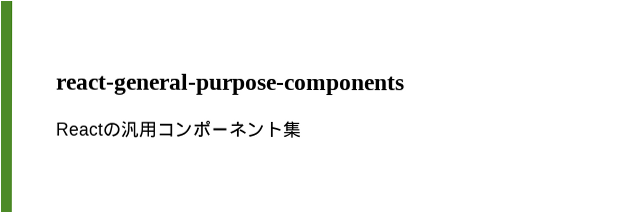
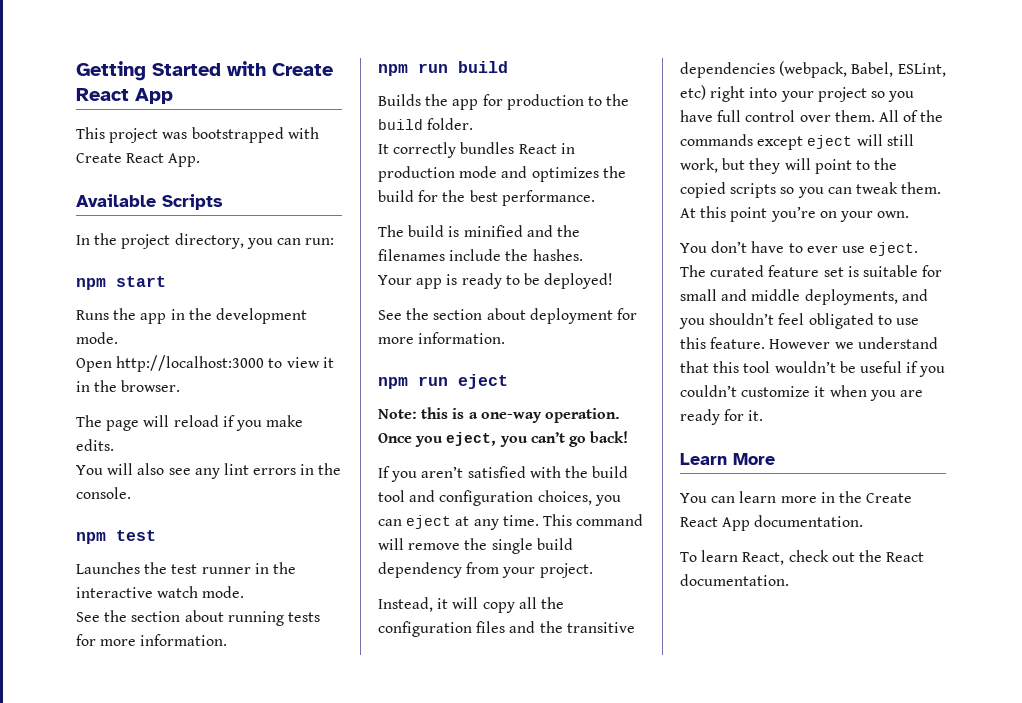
[56,73,405,96] [55,119,301,138] react-general-purpose-components // Reactの汎用コンポーネント集 -> [76,61,333,81] [76,88,173,104] [76,127,319,143] [76,153,201,167] [76,194,223,210] [76,233,335,249] [76,276,166,290] [76,308,307,324] [76,332,118,344] [76,355,334,372] [76,380,181,392] [76,415,304,431] [76,439,114,451] [76,463,342,479] [76,487,131,499] [76,530,156,544] [76,562,296,574] [76,586,245,598] [76,610,320,626] [76,634,228,646] [378,61,508,76] [378,94,630,110] [378,118,474,130] [378,142,575,158] [378,166,626,182] [378,190,595,206] [378,225,580,237] [378,249,583,261] [378,273,614,289] [378,308,637,324] [378,332,506,344] [378,374,508,389] [378,407,620,423] [378,431,629,447] [378,466,629,482] [378,490,621,506] [378,514,644,530] [378,538,573,554] [378,562,593,578] [378,597,564,613] [378,621,635,637] [680,61,946,78] [680,85,915,102] [680,110,944,122] [680,134,914,150] [680,158,898,174] [680,182,942,198] [680,206,910,222] [680,241,919,256] [680,265,943,277] [680,289,928,305] [679,313,919,329] [680,337,938,349] [680,361,946,377] [680,385,923,401] [680,409,764,425] [680,453,775,465] [680,491,913,503] [680,515,864,531] [680,550,925,565] [680,574,789,586] Getting Started with Create React App // This project was bootstrapped with Create React App. // Available Scripts // In the project directory, you can run: // npm start // Runs the app in the development mode. // Open http://localhost:3000 to view it in the browser. // The page will reload if you make edits. // You will also see any lint errors in the console. // npm test // Launches the test runner in the interactive watch mode. // See the section about running tests for more information. // npm run build // Builds the app for production to the build folder. // It correctly bundles React in production mode and optimizes the build for the best performance. // The build is minified and the filenames include the hashes. // Your app is ready to be deployed! // See the section about deployment for more information. // npm run eject // Note: this is a one-way operation. Once you eject, you can’t go back! // If you aren’t satisfied with the build tool and configuration choices, you can eject at any time. This command will remove the single build dependency from your project. // Instead, it will copy all the configuration files and the transitive dependencies (webpack, Babel, ESLint, etc) right into your project so you have full control over them. All of the commands except eject will still work, but they will point to the copied scripts so you can tweak them. At this point you’re on your own. // You don’t have to ever use eject. The curated feature set is suitable for small and middle deployments, and you shouldn’t feel obligated to use this feature. However we understand that this tool wouldn’t be useful if you couldn’t customize it when you are ready for it. // Learn More // You can learn more in the Create React App documentation. // To learn React, check out the React documentation.

